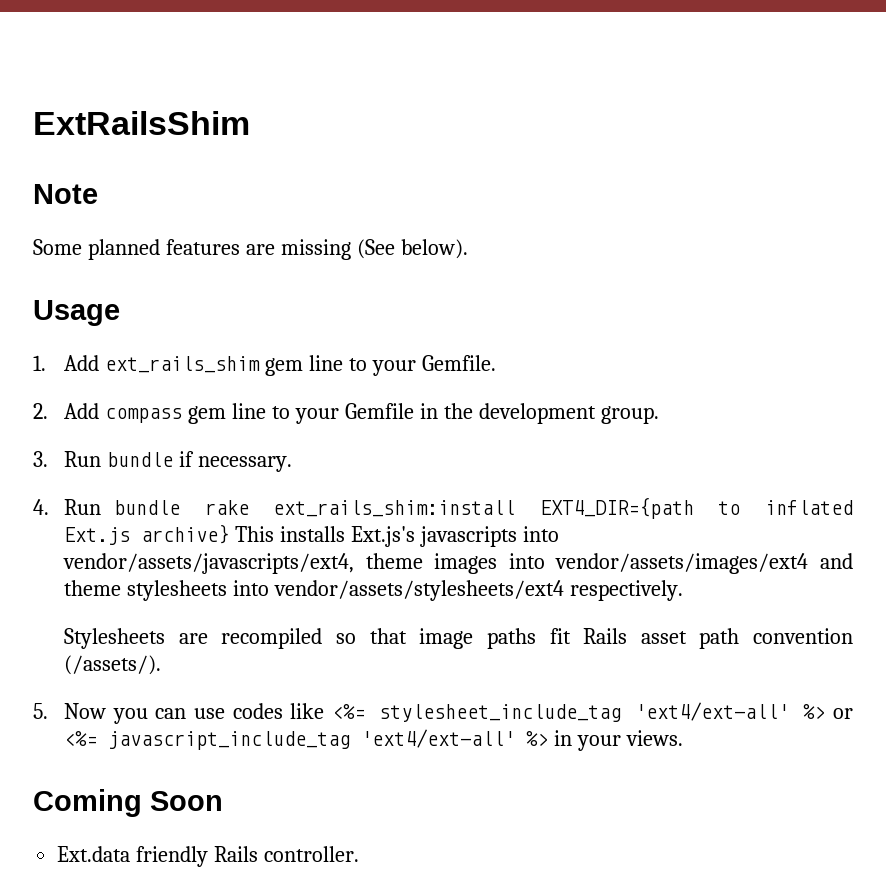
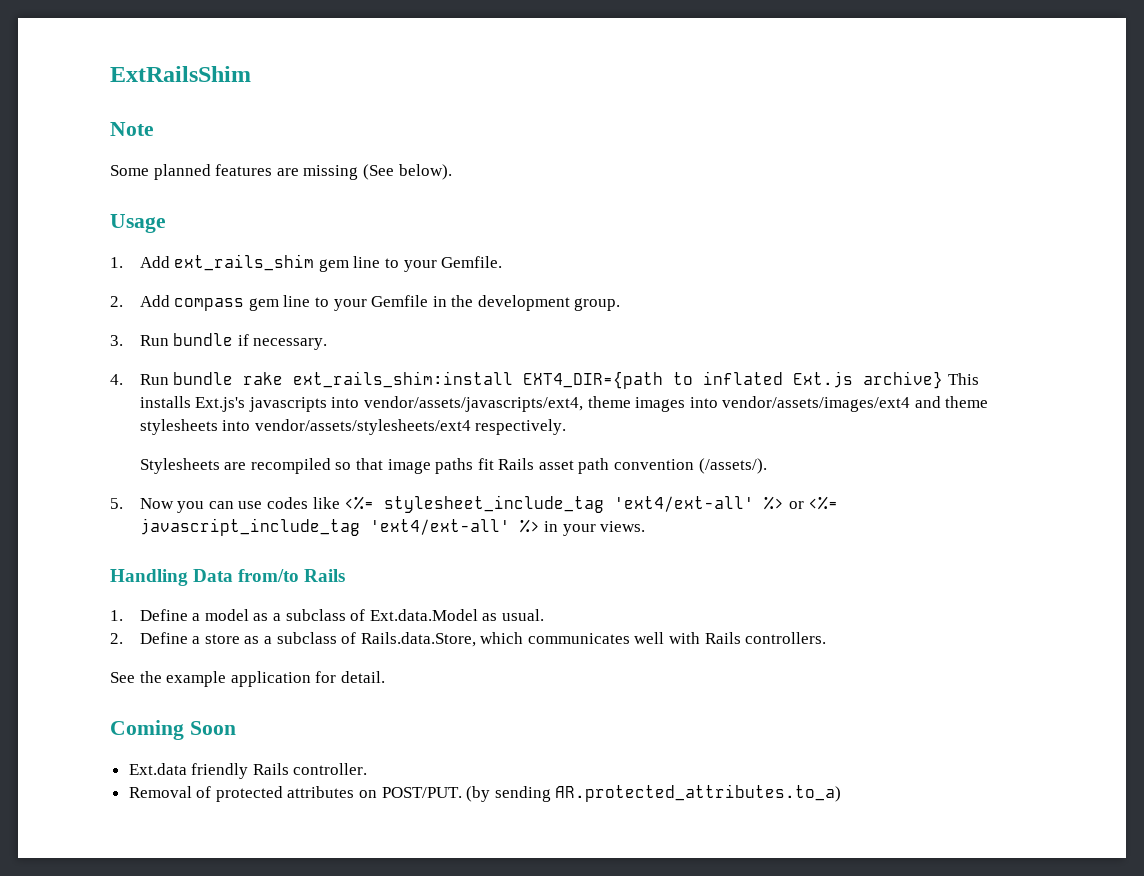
(683, 738) none -> [110,569,346,586] [110,609,544,621] [110,632,827,647] [110,671,385,687] // Handling Data from/to Rails // 1. Define a model as a subclass of Ext.data.Model as usual. // 2. Define a store as a subclass of Rails.data.Store, which communicates well with Rails controllers. // See the example application for detail.
(360, 854) none -> [128,784,842,802] // Removal of protected attributes on POST/PUT. (by sending AR.protected_attributes.to_a)

